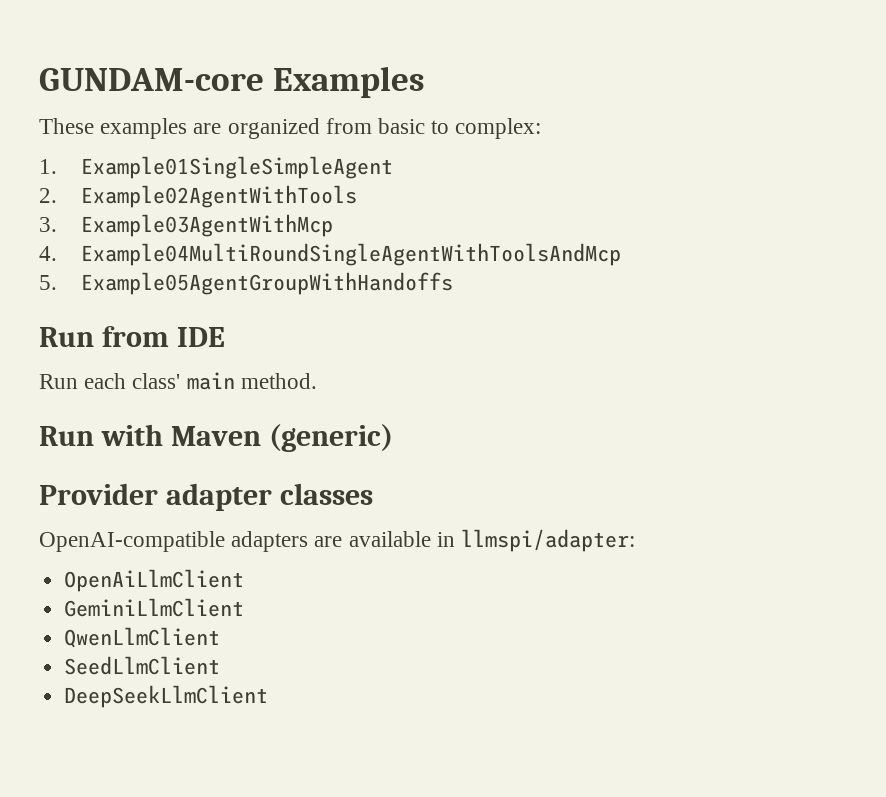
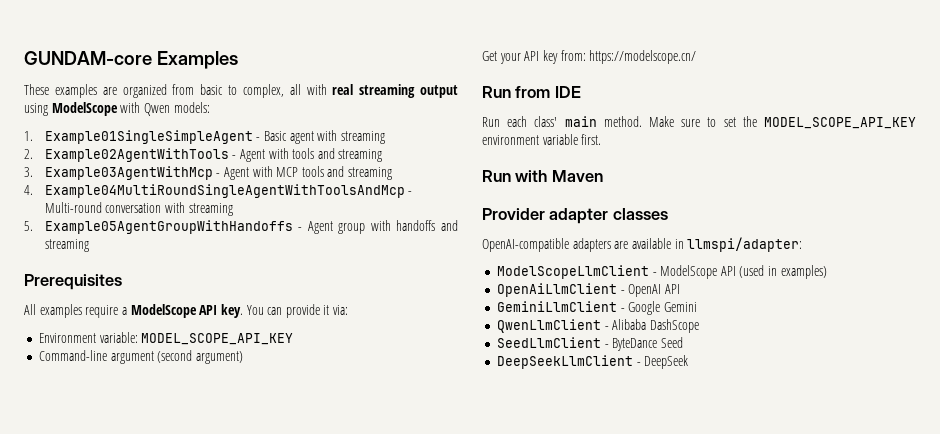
[455,118,542,139] [39,156,394,179] [39,185,358,208] [39,214,334,237] [39,243,622,266] [39,272,454,295] complex: // 1. Example01SingleSimpleAgent // 2. Example02AgentWithTools // 3. Example03AgentWithMcp // 4. Example04MultiRoundSingleAgentWithToolsAndMcp // 5. Example05AgentGroupWithHandoffs -> [242,84,458,98] [24,102,210,116] [24,130,385,144] [24,148,383,162] [24,166,393,180] [24,184,413,198] [44,202,233,216] [24,220,458,234] [44,239,89,252] [24,274,122,290] [24,304,349,318] [38,332,294,345] [38,350,243,364] [482,50,697,64] complex, all with real streaming output using ModelScope with Qwen models: // 1. Example01SingleSimpleAgent - Basic agent with streaming // 2. Example02AgentWithTools - Agent with tools and streaming // 3. Example03AgentWithMcp - Agent with MCP tools and streaming // 4. Example04MultiRoundSingleAgentWithToolsAndMcp - Multi-round conversation with streaming // 5. Example05AgentGroupWithHandoffs - Agent group with handoffs and streaming // Prerequisites // All examples require a ModelScope API key. You can provide it via: // Environment variable: MODEL_SCOPE_API_KEY // Command-line argument (second argument) // Get your API key from: https://modelscope.cn/
(317, 381) none -> [649,116,916,129] [482,134,602,145] Make sure to set the MODEL_SCOPE_API_KEY environment variable first.
[268,424,393,452] (generic) -> (603, 176) none
[64,569,245,592] [64,598,245,617] [64,627,221,648] [64,656,221,675] OpenAiLlmClient // GeminiLlmClient // QwenLlmClient // SeedLlmClient -> [496,265,827,279] [496,283,680,297] [496,301,697,315] [496,319,699,333] [496,337,683,351] ModelScopeLlmClient - ModelScope API (used in examples) // OpenAiLlmClient - OpenAI API // GeminiLlmClient - Google Gemini // QwenLlmClient - Alibaba DashScope // SeedLlmClient - ByteDance Seed
(269, 696) none -> [636,355,689,369] - DeepSeek

